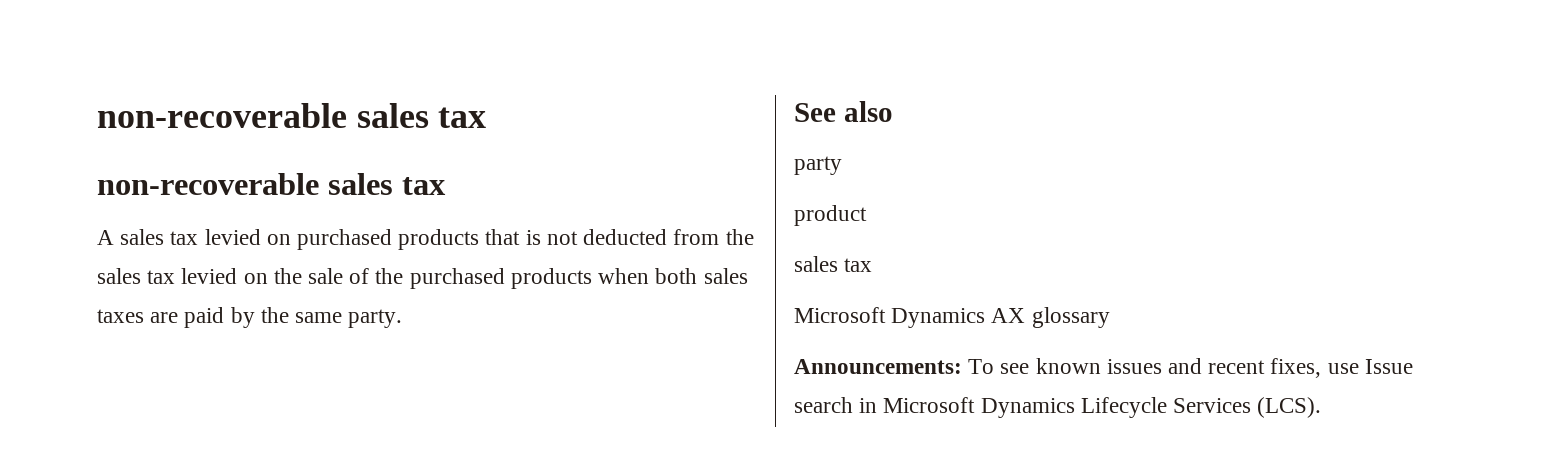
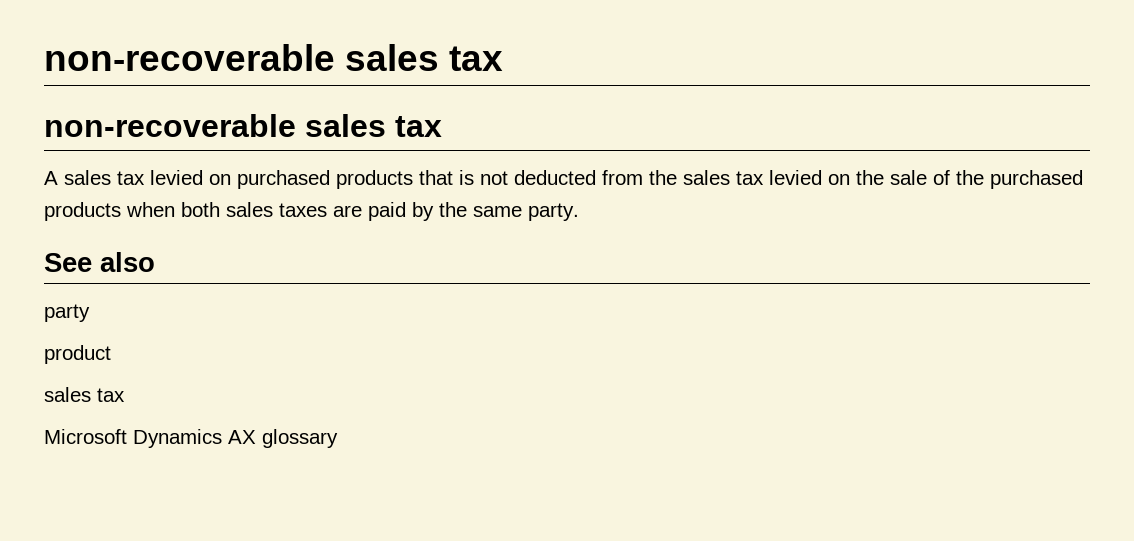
[794,358,1413,378] [794,397,1322,418] // Announcements: To see known issues and recent fixes, use Issue search in Microsoft Dynamics Lifecycle Services (LCS). -> (338, 438) none

